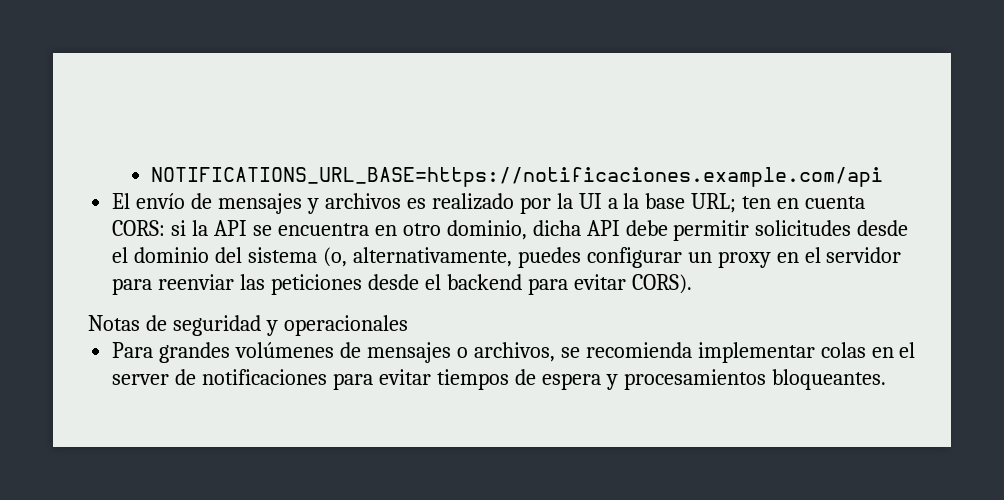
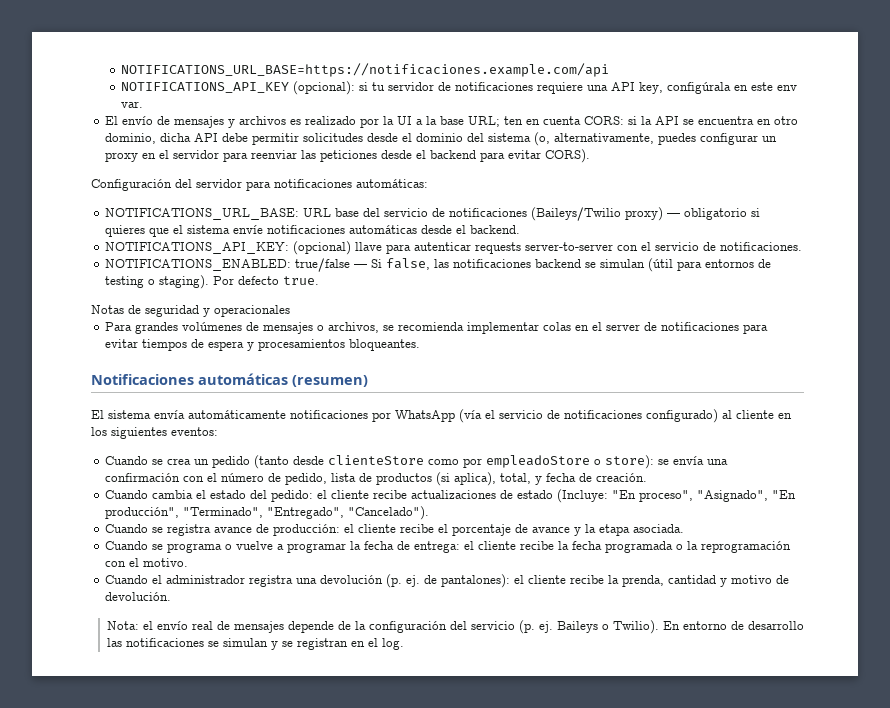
(884, 177) none -> [121,81,798,95] [121,101,144,108] // NOTIFICATIONS_API_KEY (opcional): si tu servidor de notificaciones requiere una API key, configúrala en este env var.
(692, 284) none -> [91,179,428,191] [105,207,761,221] [105,225,521,237] [105,241,803,255] [105,258,772,272] [105,275,320,289] // Configuración del servidor para notificaciones automáticas: // NOTIFICATIONS_URL_BASE: URL base del servicio de notificaciones (Baileys/Twilio proxy) — obligatorio si quieres que el sistema envíe notificaciones automáticas desde el backend. // NOTIFICATIONS_API_KEY: (opcional) llave para autenticar requests server-to-server con el servicio de notificaciones. // NOTIFICATIONS_ENABLED: true/false — Si false, las notificaciones backend se simulan (útil para entornos de testing o staging). Por defecto true.
(886, 379) none -> [91,373,368,387] [91,409,792,423] [91,427,218,439] [105,455,729,469] [105,472,648,486] [105,489,797,503] [105,506,430,520] [105,524,685,536] [105,541,792,553] [105,558,189,567] [105,574,790,588] [105,592,172,601] [106,620,804,634] [106,638,404,650] // Notificaciones automáticas (resumen) // El sistema envía automáticamente notificaciones por WhatsApp (vía el servicio de notificaciones configurado) al cliente en los siguientes eventos: // Cuando se crea un pedido (tanto desde clienteStore como por empleadoStore o store): se envía una confirmación con el número de pedido, lista de productos (si aplica), total, y fecha de creación. // Cuando cambia el estado del pedido: el cliente recibe actualizaciones de estado (Incluye: "En proceso", "Asignado", "En producción", "Terminado", "Entregado", "Cancelado"). // Cuando se registra avance de producción: el cliente recibe el porcentaje de avance y la etapa asociada. // Cuando se programa o vuelve a programar la fecha de entrega: el cliente recibe la fecha programada o la reprogramación con el motivo. // Cuando el administrador registra una devolución (p. ej. de pantalones): el cliente recibe la prenda, cantidad y motivo de devolución. // Nota: el envío real de mensajes depende de la configuración del servicio (p. ej. Baileys o Twilio). En entorno de desarrollo las notificaciones se simulan y se registran en el log.

